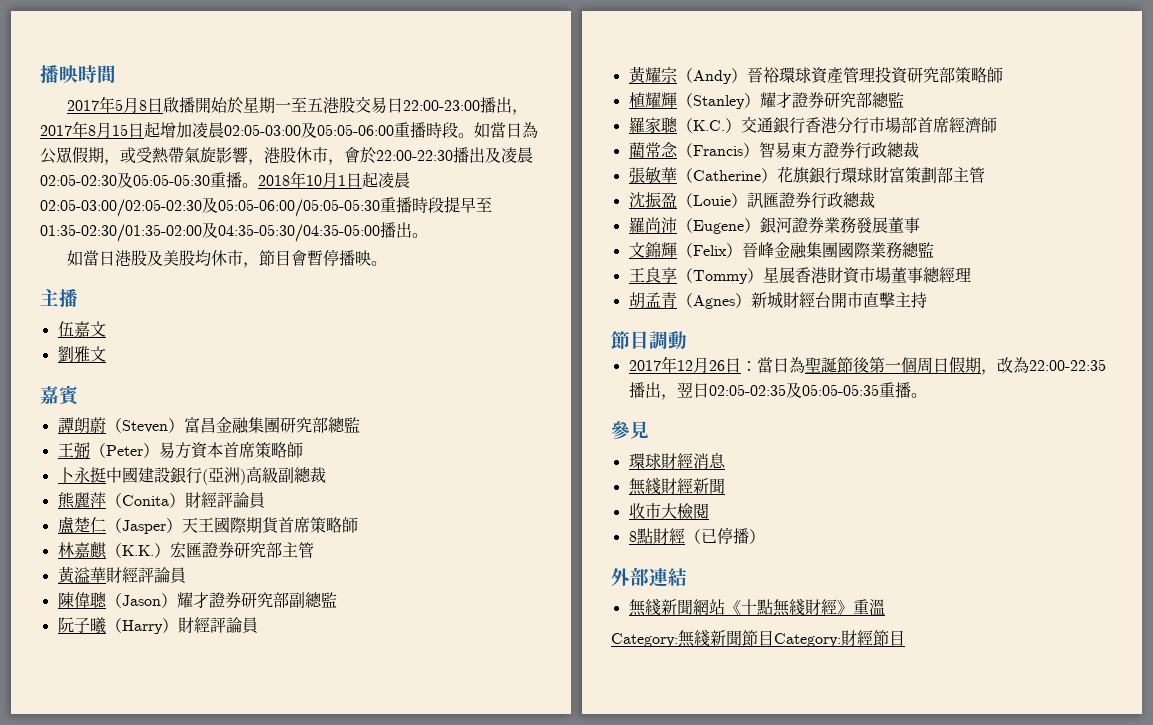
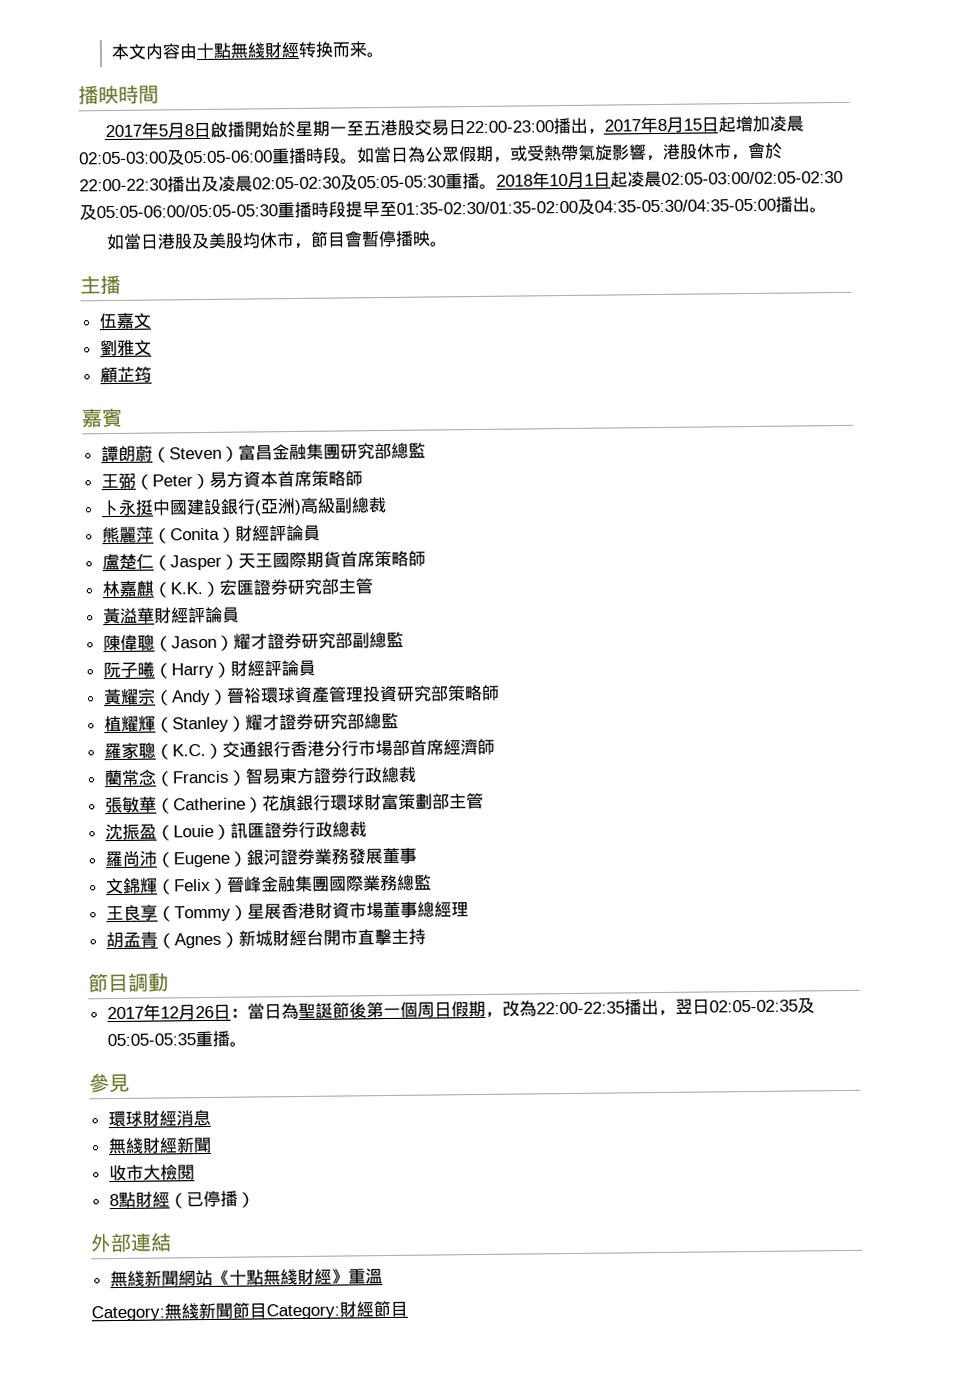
(40, 74) none -> [110,41,385,60] 本文内容由十點無綫財經转换而来。 //
(106, 354) none -> [99,366,152,384] // 顧芷筠

